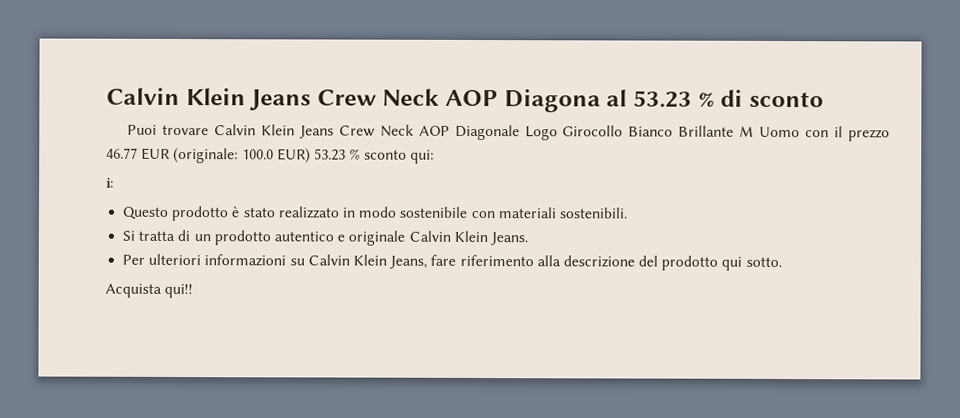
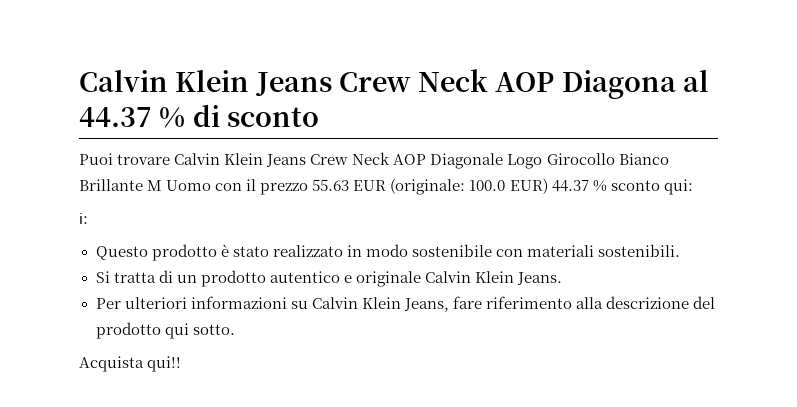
[632,90,692,108] 53.23 -> [79,107,152,127] 44.37
[106,147,138,159] 46.77 -> [312,179,350,191] 55.63
[313,148,346,161] 53.23 -> [551,180,589,192] 44.37

